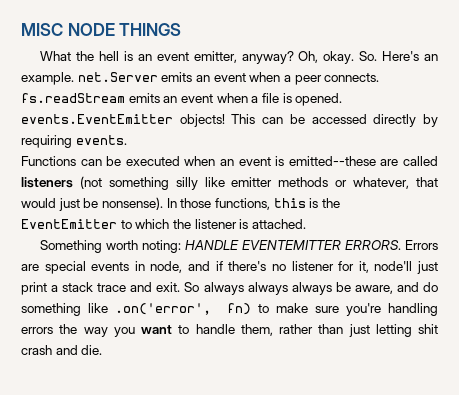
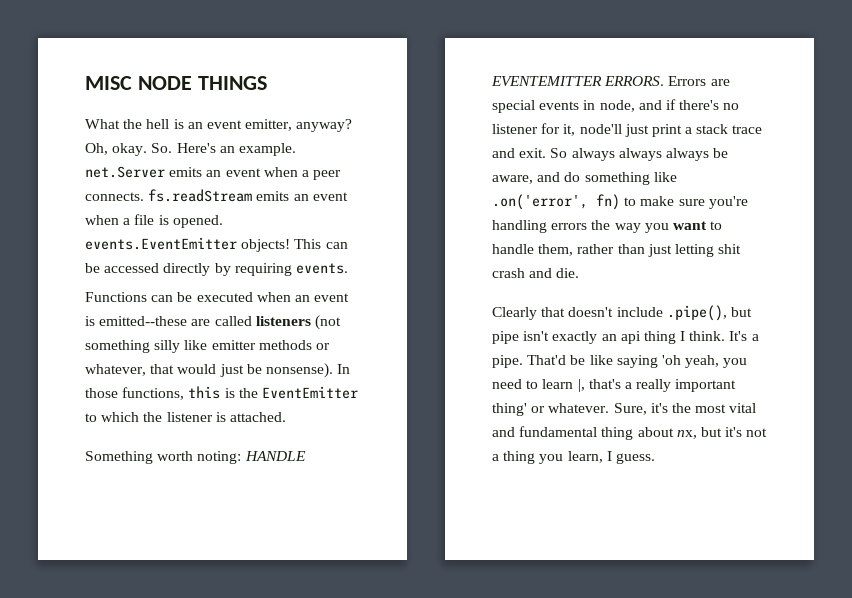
(103, 350) none -> [492,305,752,321] [492,331,759,344] [492,355,748,368] [492,379,737,392] [492,403,757,416] [492,426,768,440] [492,451,655,464] // Clearly that doesn't include .pipe(), but pipe isn't exactly an api thing I think. It's a pipe. That'd be like saying 'oh yeah, you need to learn |, that's a really important thing' or whatever. Sure, it's the most vital and fundamental thing about nx, but it's not a thing you learn, I guess.

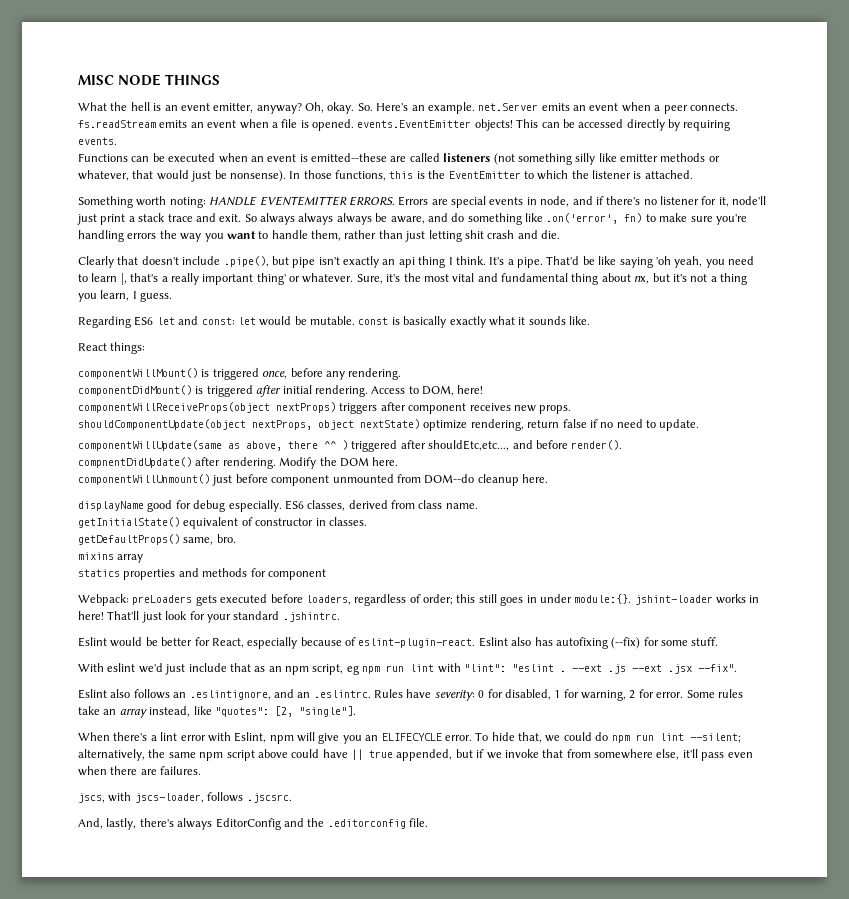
(655, 458) none -> [78,316,590,328] [78,342,146,354] [78,368,402,380] [78,385,484,397] [78,402,572,414] [78,419,700,431] [78,440,623,452] [78,457,399,469] [78,474,548,486] [78,500,478,512] [78,517,367,529] [78,534,236,545] [78,552,144,563] [78,568,326,580] [78,594,760,606] [78,611,340,623] [78,637,719,649] [78,663,737,675] [78,689,743,701] [78,706,356,718] [78,732,741,744] [78,749,753,761] [78,766,202,776] [78,792,292,803] [78,818,428,830] // Regarding ES6 let and const: let would be mutable. const is basically exactly what it sounds like. // React things: // componentWillMount() is triggered once, before any rendering. // componentDidMount() is triggered after initial rendering. Access to DOM, here! // componentWillReceiveProps(object nextProps) triggers after component receives new props. // shouldComponentUpdate(object nextProps, object nextState) optimize rendering, return false if no need to update. // componentWillUpdate(same as above, there ^^ ) triggered after shouldEtc,etc..., and before render(). // compnentDidUpdate() after rendering. Modify the DOM here. // componentWillUnmount() just before component unmounted from DOM--do cleanup here. // displayName good for debug especially. ES6 classes, derived from class name. // getInitialState() equivalent of constructor in classes. // getDefaultProps() same, bro. // mixins array // statics properties and methods for component // Webpack: preLoaders gets executed before loaders, regardless of order; this still goes in under module:{}. jshint-loader works in here! That'll just look for your standard .jshintrc. // Eslint would be better for React, especially because of eslint-plugin-react. Eslint also has autofixing (--fix) for some stuff. // With eslint we'd just include that as an npm script, eg npm run lint with "lint": "eslint . --ext .js --ext .jsx --fix". // Eslint also follows an .eslintignore, and an .eslintrc. Rules have severity: 0 for disabled, 1 for warning, 2 for error. Some rules take an array instead, like "quotes": [2, "single"]. // When there's a lint error with Eslint, npm will give you an ELIFECYCLE error. To hide that, we could do npm run lint --silent; alternatively, the same npm script above could have || true appended, but if we invoke that from somewhere else, it'll pass even when there are failures. // jscs, with jscs-loader, follows .jscsrc. // And, lastly, there's always EditorConfig and the .editorconfig file.

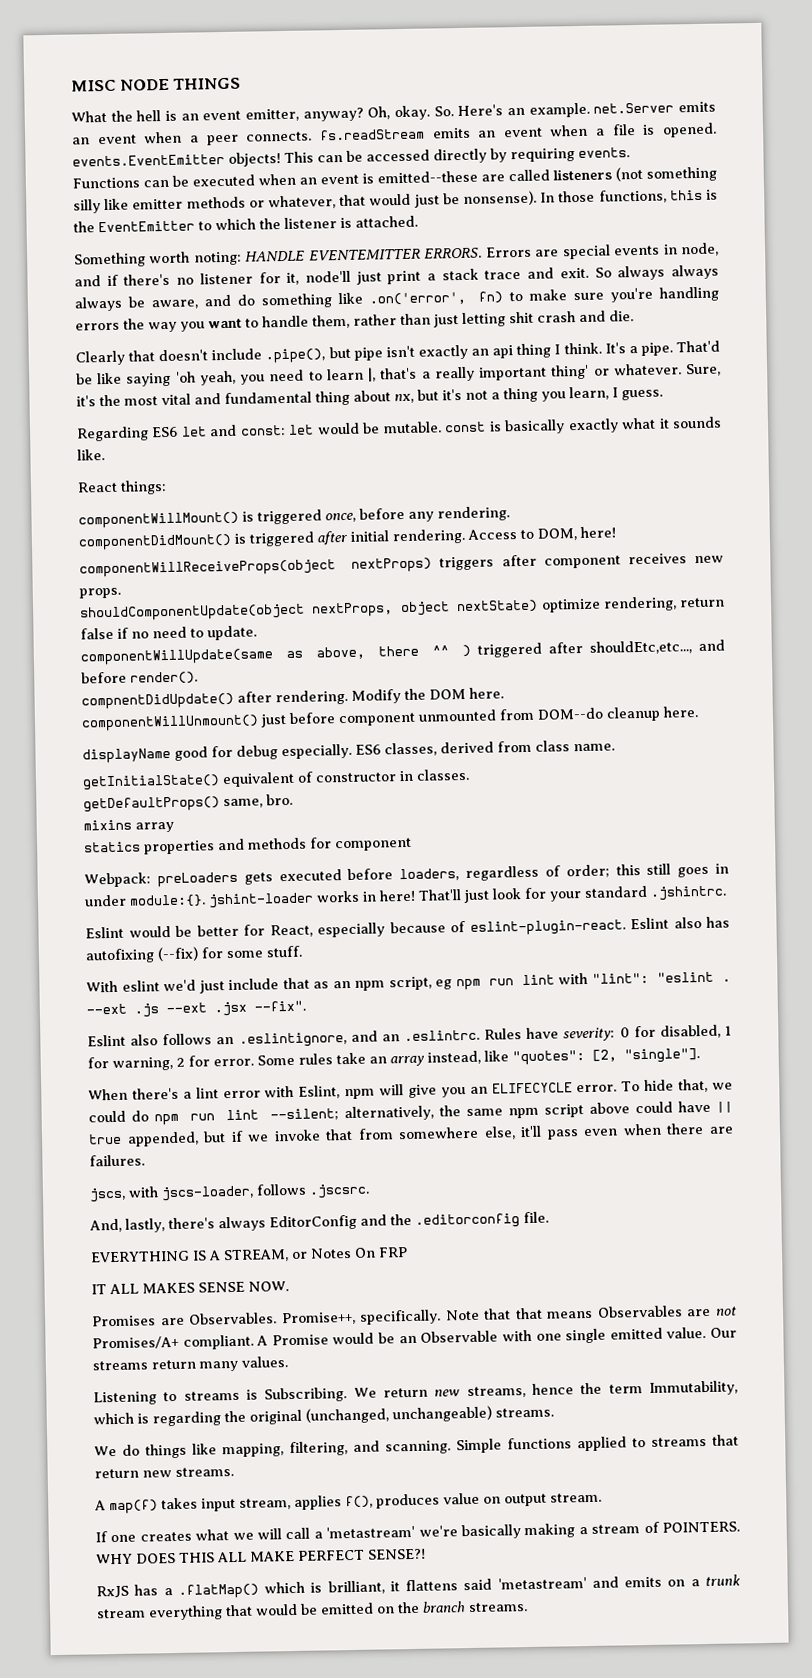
(428, 822) none -> [90,1247,408,1263] [91,1281,289,1295] [92,1305,737,1327] [92,1326,738,1350] [92,1356,288,1372] [93,1380,738,1406] [93,1405,554,1427] [94,1434,739,1459] [94,1467,234,1479] [94,1492,602,1515] [95,1521,740,1543] [96,1548,426,1565] [96,1574,741,1599] [96,1601,528,1621] // EVERYTHING IS A STREAM, or Notes On FRP // IT ALL MAKES SENSE NOW. // Promises are Observables. Promise++, specifically. Note that that means Observables are not Promises/A+ compliant. A Promise would be an Observable with one single emitted value. Our streams return many values. // Listening to streams is Subscribing. We return new streams, hence the term Immutability, which is regarding the original (unchanged, unchangeable) streams. // We do things like mapping, filtering, and scanning. Simple functions applied to streams that return new streams. // A map(f) takes input stream, applies f(), produces value on output stream. // If one creates what we will call a 'metastream' we're basically making a stream of POINTERS. WHY DOES THIS ALL MAKE PERFECT SENSE?! // RxJS has a .flatMap() which is brilliant, it flattens said 'metastream' and emits on a trunk stream everything that would be emitted on the branch streams.

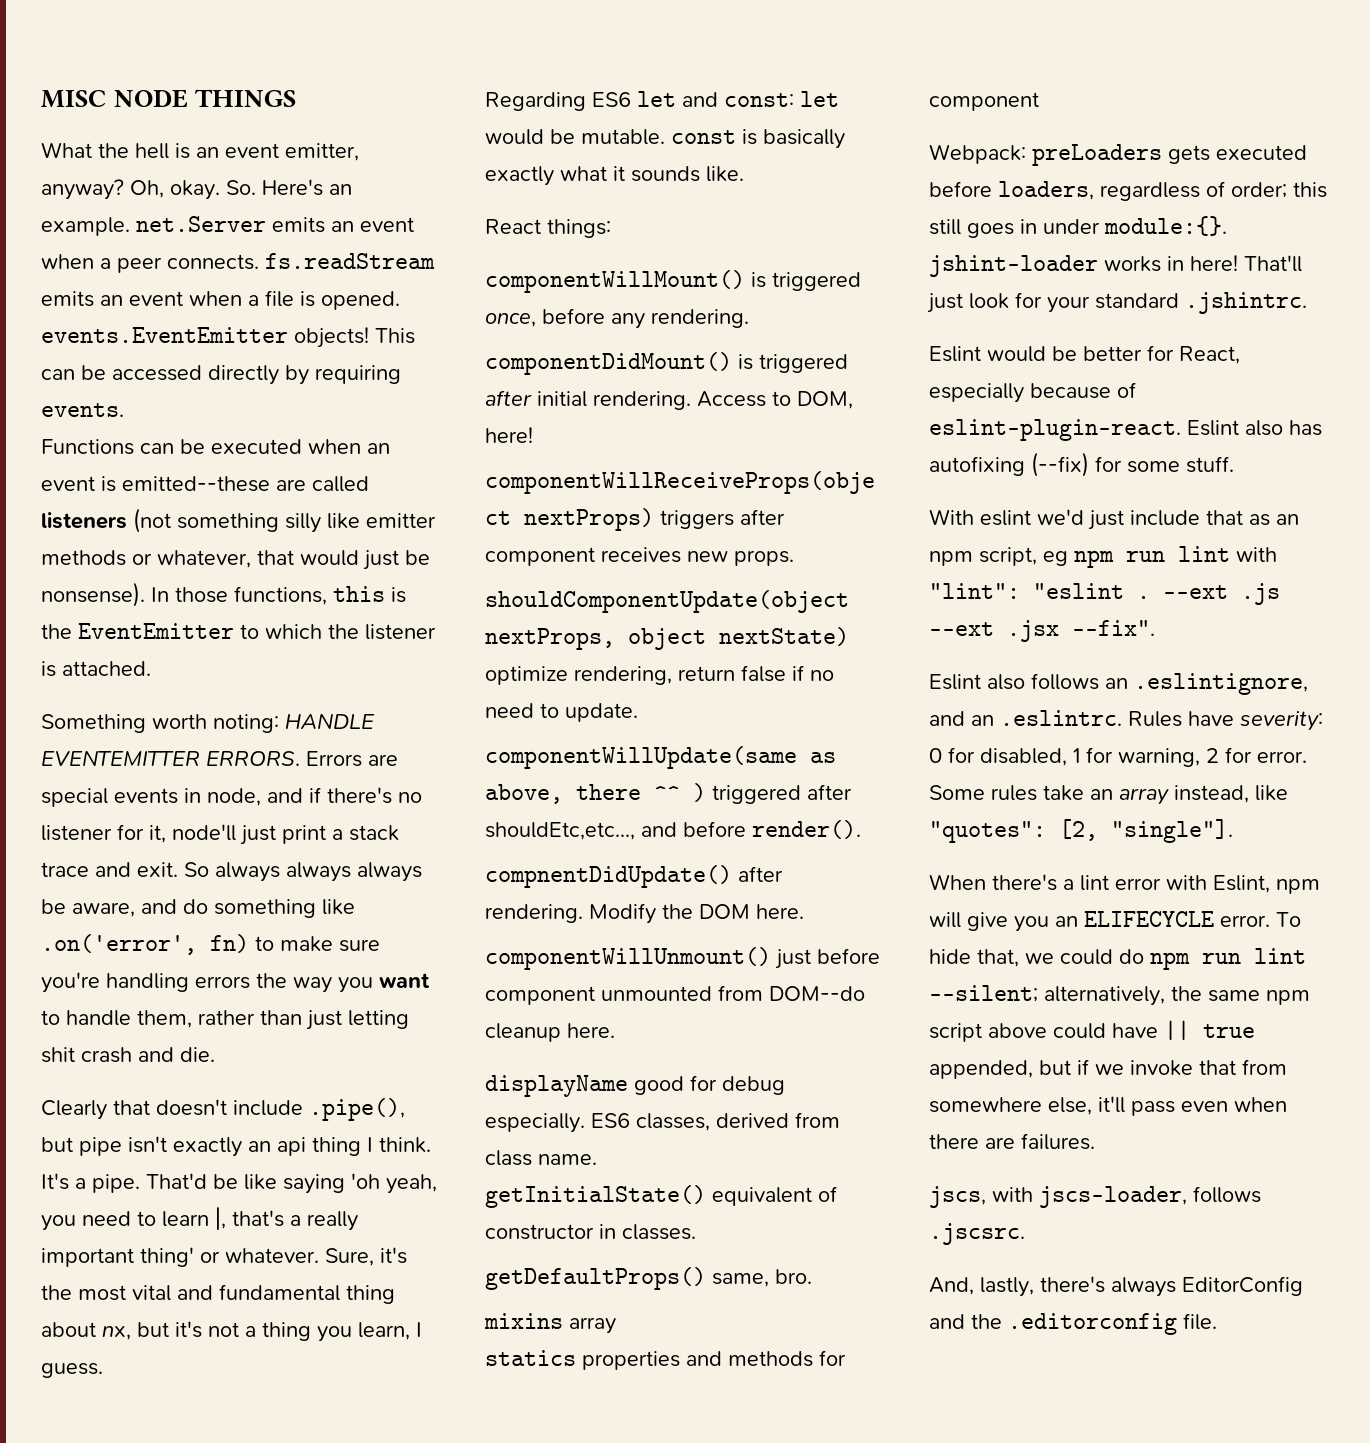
[90,1247,408,1263] [91,1281,289,1295] [92,1305,737,1327] [92,1326,738,1350] [92,1356,288,1372] [93,1380,738,1406] [93,1405,554,1427] [94,1434,739,1459] [94,1467,234,1479] [94,1492,602,1515] [95,1521,740,1543] [96,1548,426,1565] [96,1574,741,1599] [96,1601,528,1621] // EVERYTHING IS A STREAM, or Notes On FRP // IT ALL MAKES SENSE NOW. // Promises are Observables. Promise++, specifically. Note that that means Observables are not Promises/A+ compliant. A Promise would be an Observable with one single emitted value. Our streams return many values. // Listening to streams is Subscribing. We return new streams, hence the term Immutability, which is regarding the original (unchanged, unchangeable) streams. // We do things like mapping, filtering, and scanning. Simple functions applied to streams that return new streams. // A map(f) takes input stream, applies f(), produces value on output stream. // If one creates what we will call a 'metastream' we're basically making a stream of POINTERS. WHY DOES THIS ALL MAKE PERFECT SENSE?! // RxJS has a .flatMap() which is brilliant, it flattens said 'metastream' and emits on a trunk stream everything that would be emitted on the branch streams. -> (1217, 1321) none

